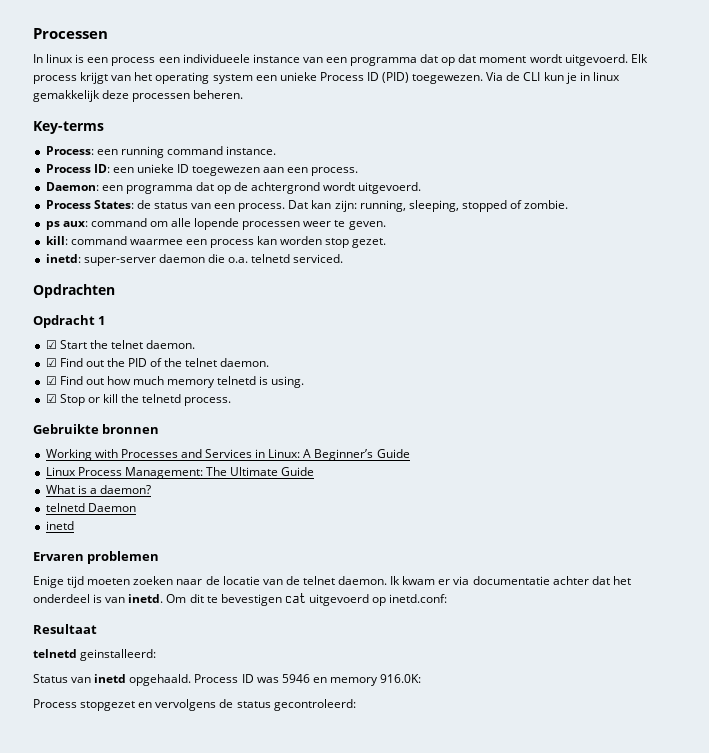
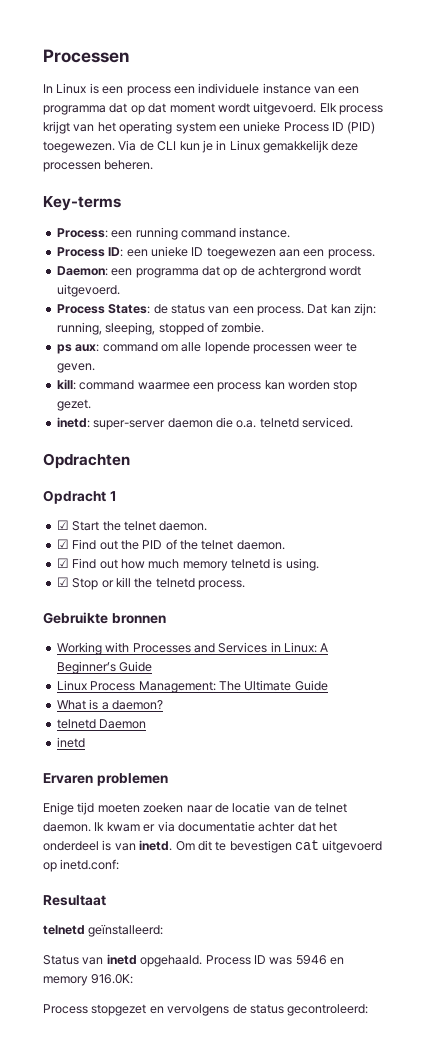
[46,54,74,63] linux -> [56,83,87,94] Linux
[182,54,250,63] individueele -> [198,83,260,94] individuele
[592,72,620,81] linux -> [229,140,260,151] Linux
[80,649,157,661] geinstalleerd: -> [88,924,164,937] geïnstalleerd:

